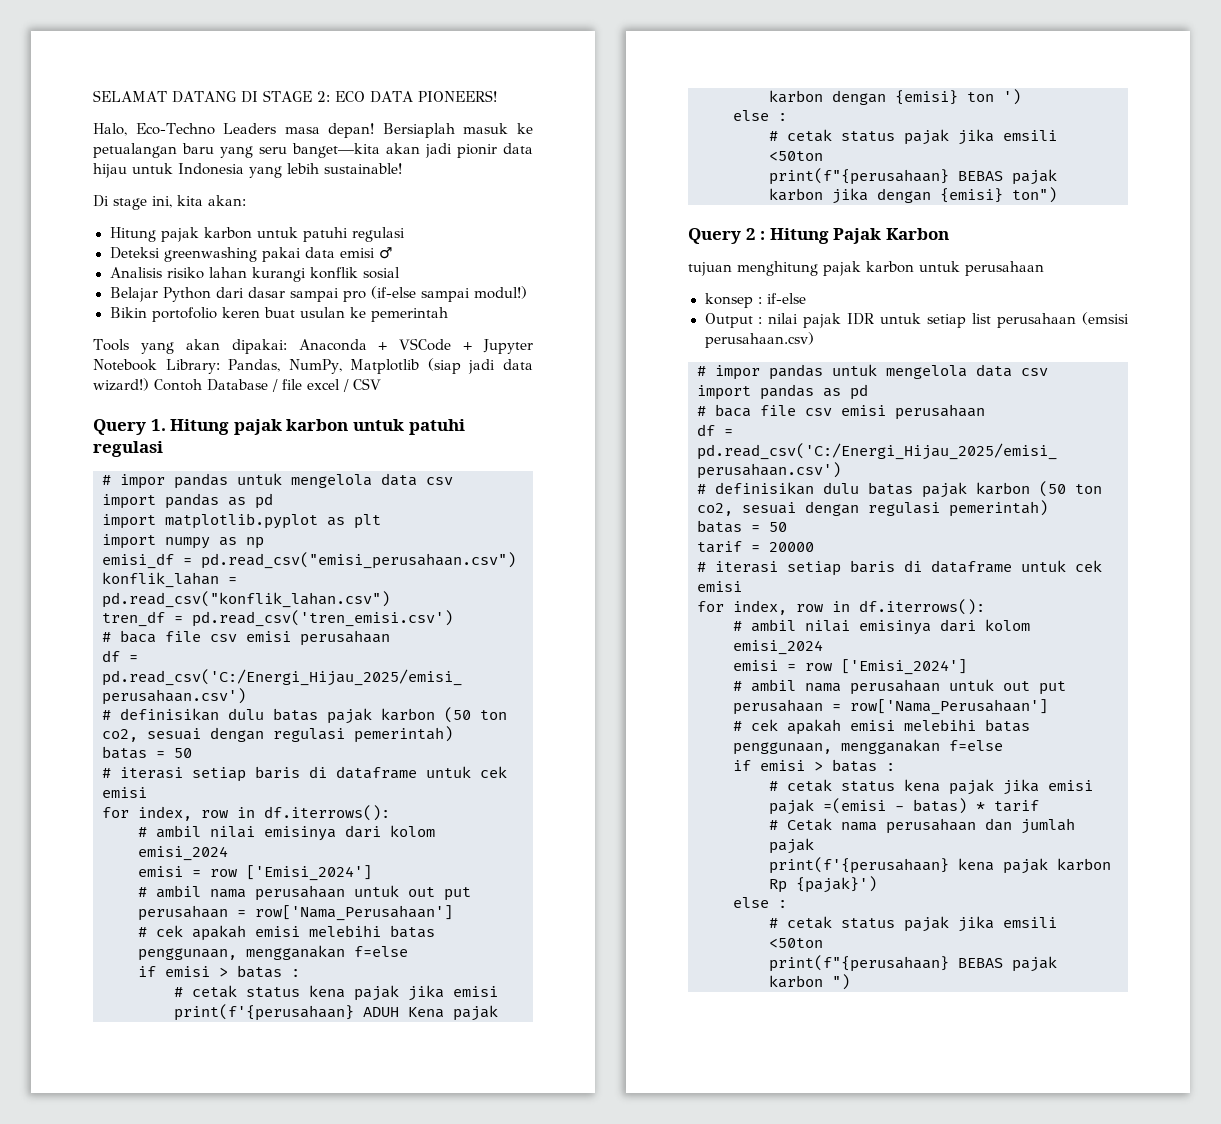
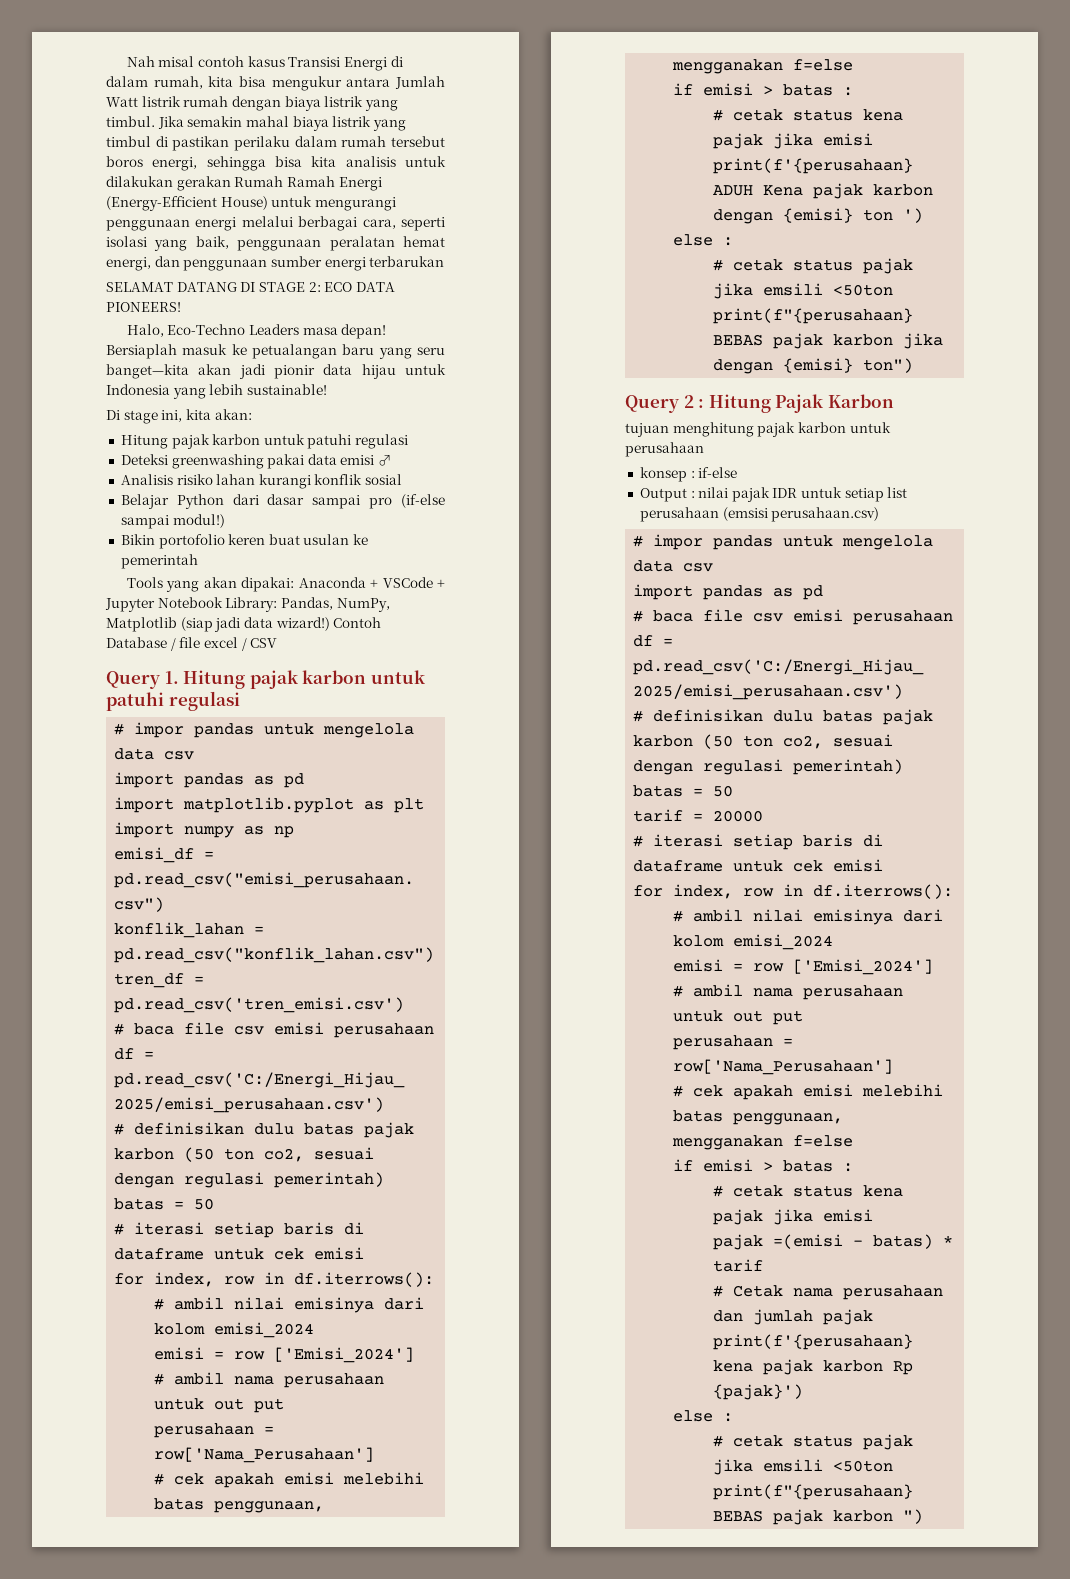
(93, 96) none -> [126,56,403,71] [106,76,445,91] [106,96,398,111] [106,116,406,131] [106,136,445,151] [106,156,446,171] [106,176,382,191] [106,196,396,211] [106,216,445,231] [106,236,445,251] [106,256,445,271] Nah misal contoh kasus Transisi Energi di dalam rumah, kita bisa mengukur antara Jumlah Watt listrik rumah dengan biaya listrik yang timbul. Jika semakin mahal biaya listrik yang timbul di pastikan perilaku dalam rumah tersebut boros energi, sehingga bisa kita analisis untuk dilakukan gerakan Rumah Ramah Energi (Energy-Efficient House) untuk mengurangi penggunaan energi melalui berbagai cara, seperti isolasi yang baik, penggunaan peralatan hemat energi, dan penggunaan sumber energi terbarukan //

